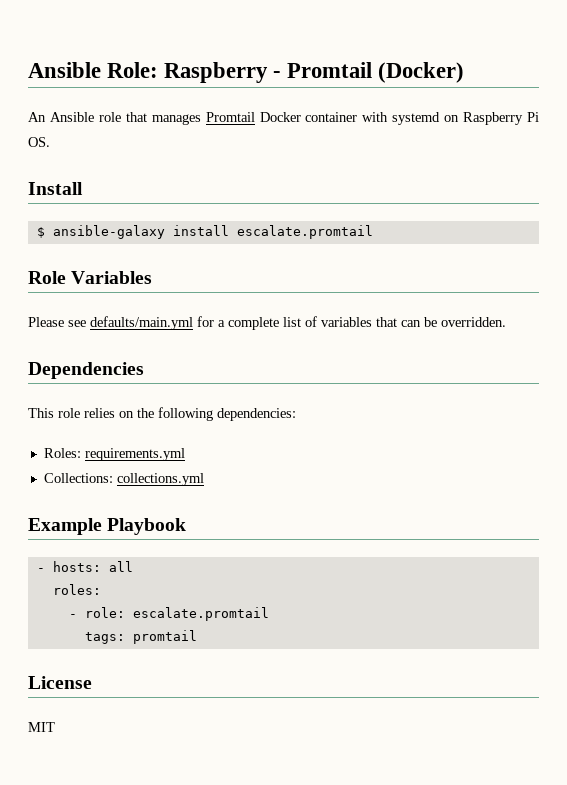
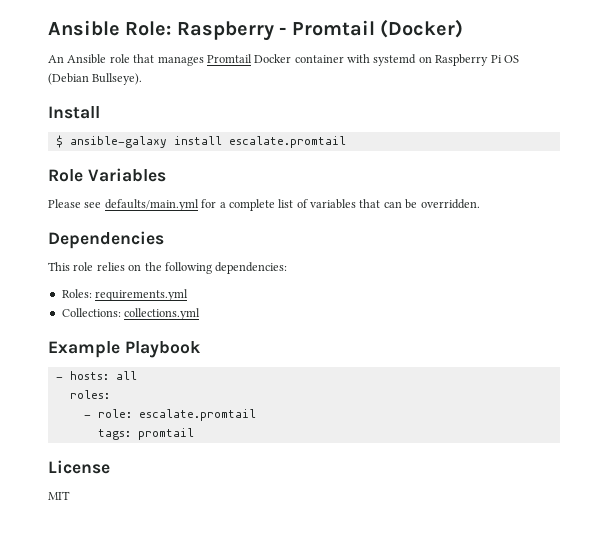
[28,137,50,147] OS. -> [503,55,519,63] [48,73,143,85] OS (Debian Bullseye).

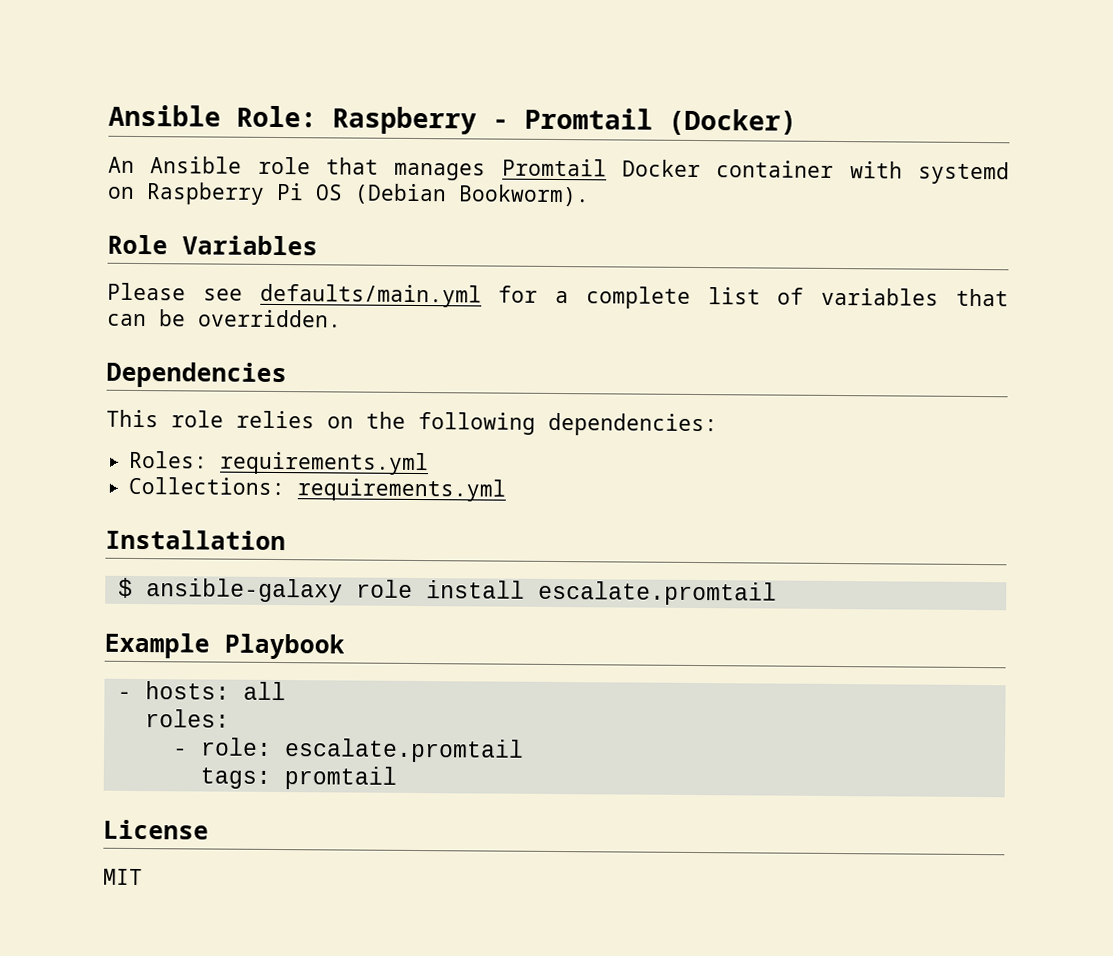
[92,73,143,85] [48,106,100,119] [55,135,346,148] Bullseye). // Install // $ ansible-galaxy install escalate.promtail -> [458,184,590,207] Bookworm).
[124,308,201,320] collections.yml -> [297,478,507,502] [105,529,286,551] [117,577,777,606] requirements.yml // Installation // $ ansible-galaxy role install escalate.promtail

